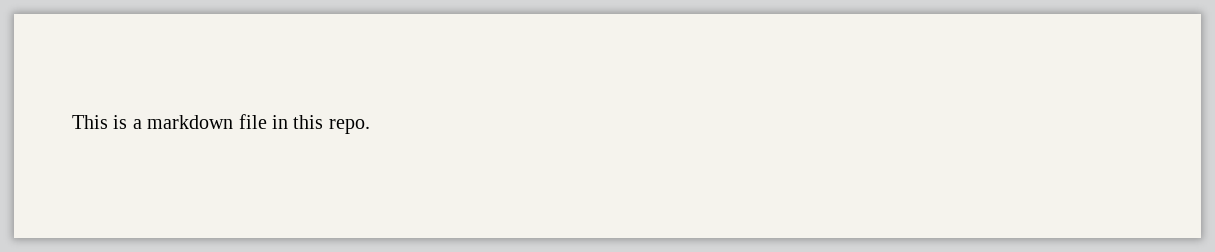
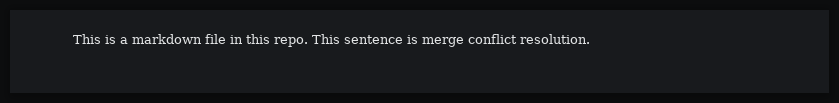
(370, 126) none -> [312,34,590,47] This sentence is merge conflict resolution.

